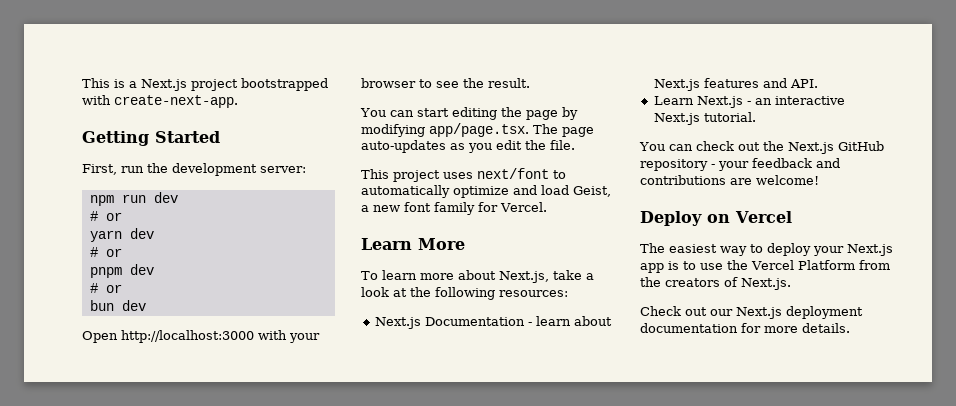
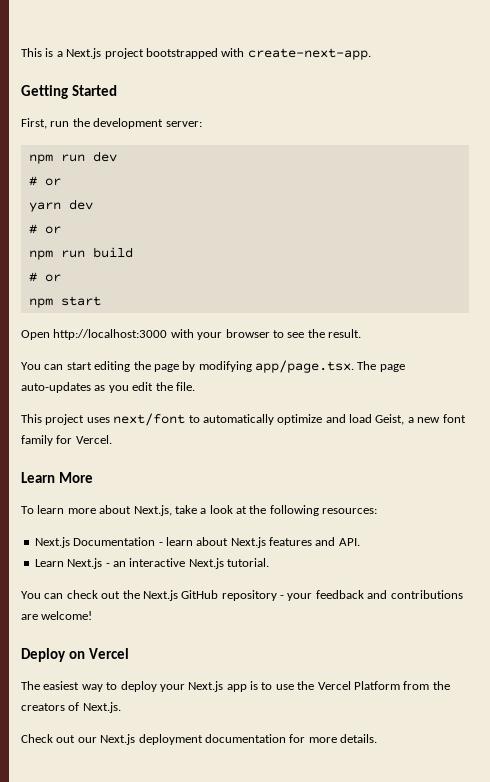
[89,264,154,278] [89,283,122,293] [89,300,146,311] pnpm dev // # or // bun dev -> [28,247,133,260] [28,272,61,282] [28,296,101,308] npm run build // # or // npm start

